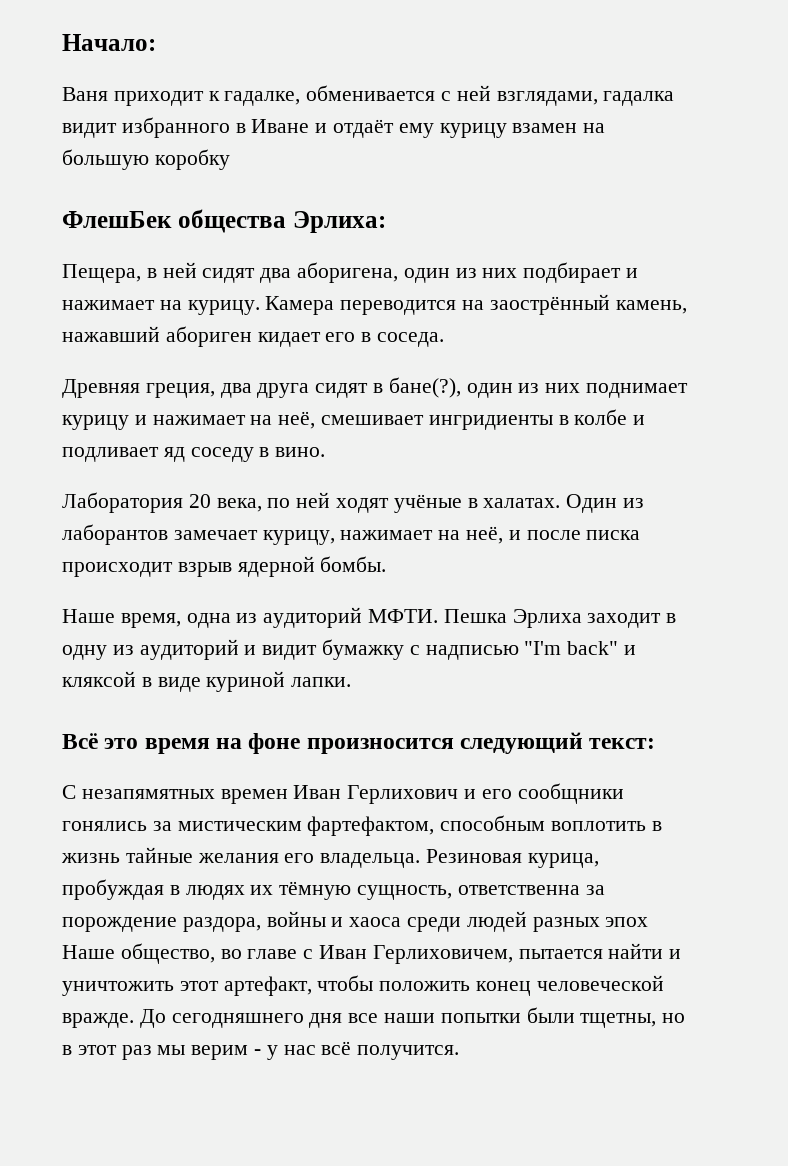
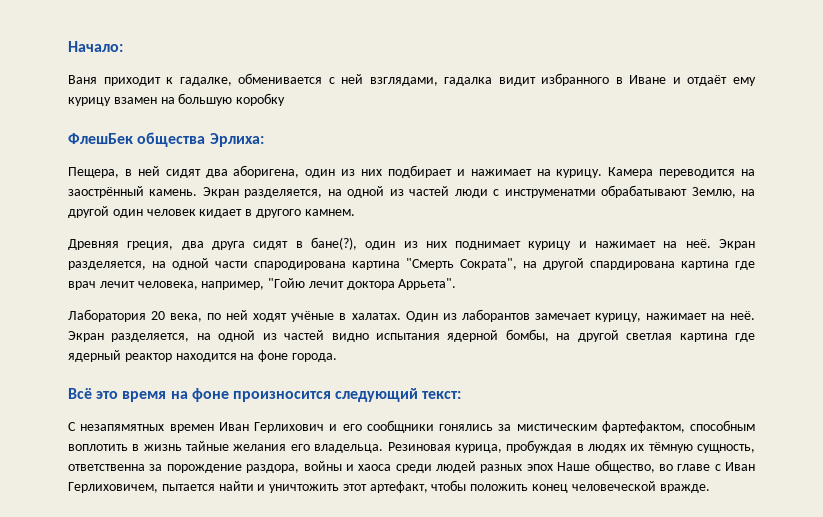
[615,300,687,314] [62,326,445,347] камень, нажавший абориген кидает его в соседа. -> [149,185,755,198] [68,206,355,218] камень. Экран разделяется, на одной из частей люди с инструменатми обрабатывают Землю, на другой один человек кидает в другого камнем.
[278,409,646,430] [62,447,326,462] неё, смешивает ингридиенты в колбе и подливает яд соседу в вино. -> [685,239,755,250] [68,258,755,270] [68,278,457,290] неё. Экран разделяется, на одной части спародирована картина "Смерть Сократа", на другой спардирована картина где врач лечит человека, например, "Гойю лечит доктора Аррьета".
[466,526,641,544] [62,556,387,577] [62,607,677,628] [62,639,637,660] [62,671,352,692] неё, и после писка происходит взрыв ядерной бомбы. // Наше время, одна из аудиторий МФТИ. Пешка Эрлиха заходит в одну из аудиторий и видит бумажку с надписью "I'm back" и кляксой в виде куриной лапки. -> [730,311,755,320] [68,329,756,342] [68,350,337,362] неё. Экран разделяется, на одной из частей видно испытания ядерной бомбы, на другой светлая картина где ядерный реактор находится на фоне города.
[139,1007,686,1028] [62,1041,460,1060] До сегодняшнего дня все наши попытки были тщетны, но в этот раз мы верим - у нас всё получится. -> (710, 488) none

